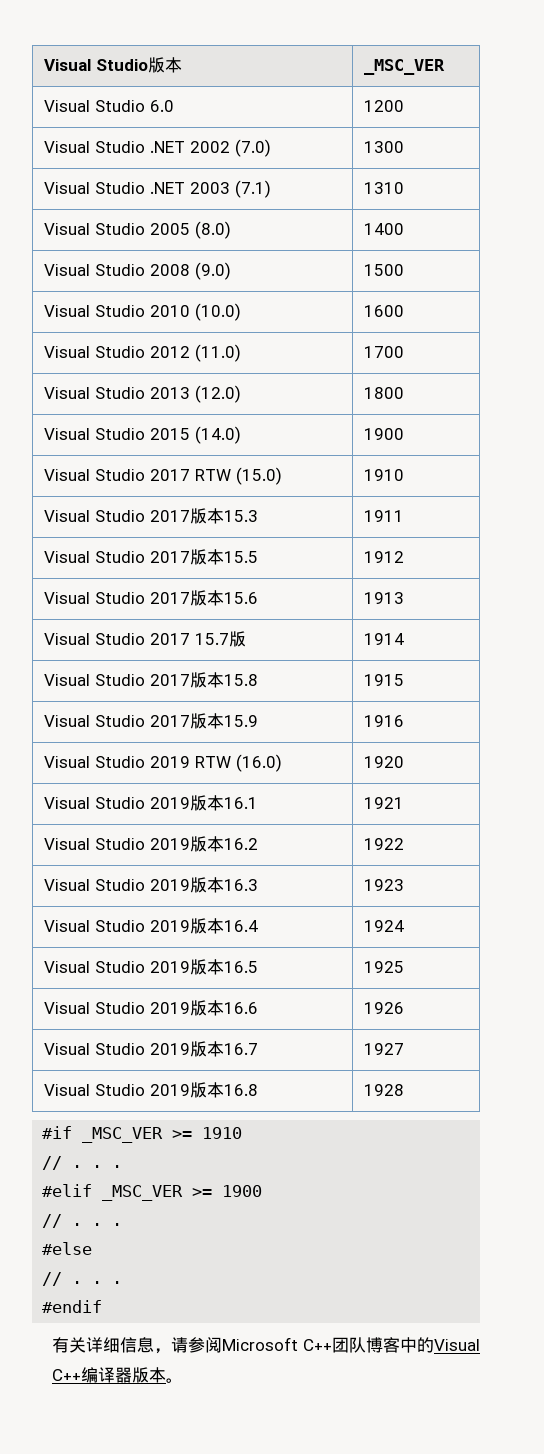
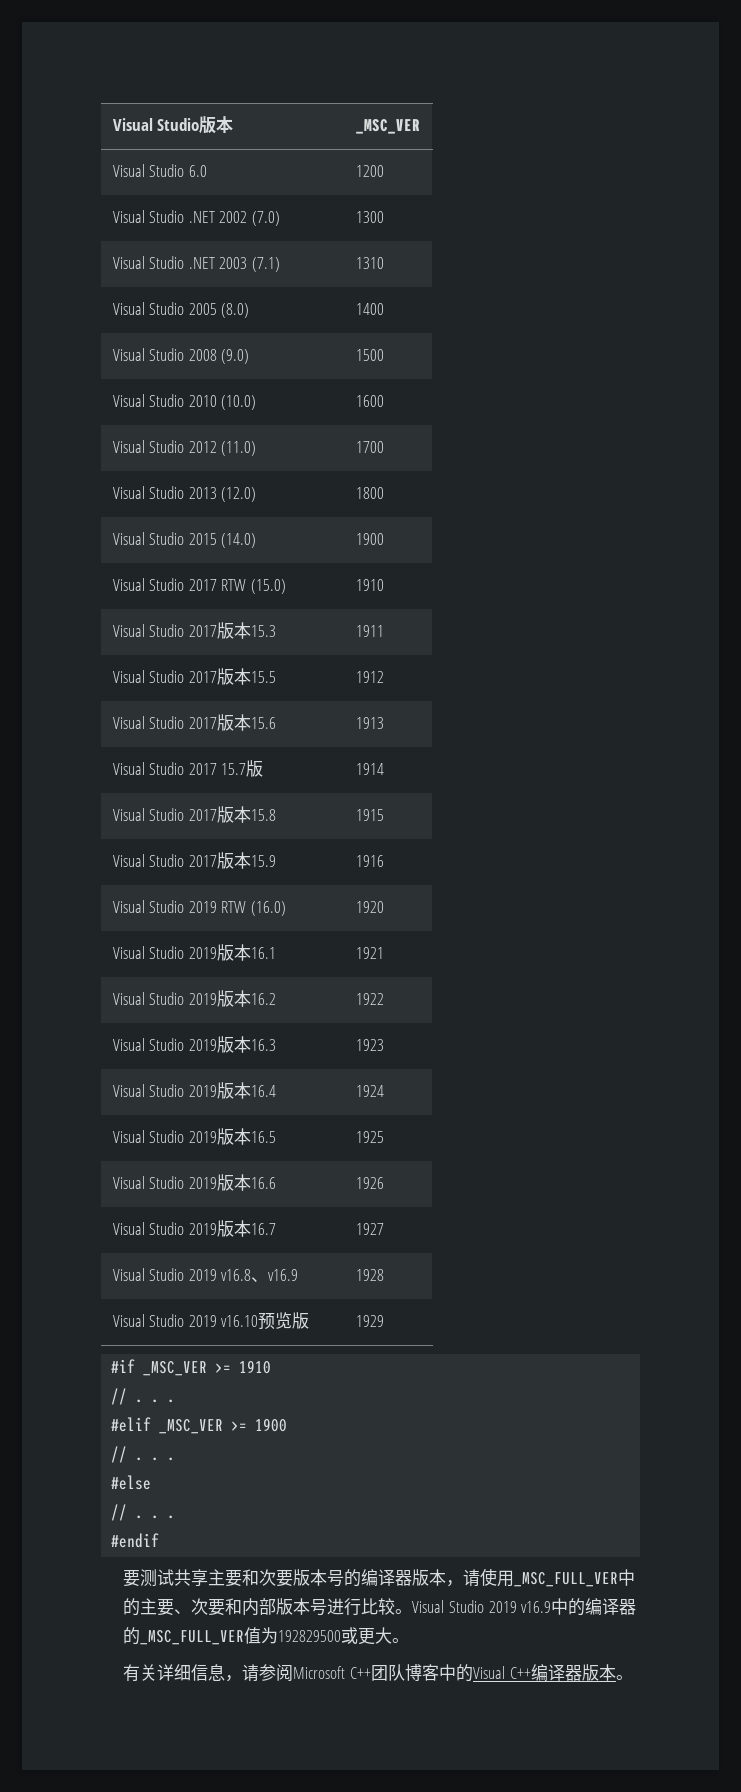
[190,1082,259,1098] 版本16.8 -> [221,1269,299,1282] v16.8、v16.9
(405, 1090) none -> [112,1312,310,1330] [355,1315,384,1327] // Visual Studio 2019 v16.10预览版 | 1929
(103, 1306) none -> [123,1568,636,1587] [123,1598,637,1616] [123,1627,410,1645] // 要测试共享主要和次要版本号的编译器版本，请使用_MSC_FULL_VER中的主要、次要和内部版本号进行比较。Visual Studio 2019 v16.9中的编译器的_MSC_FULL_VER值为192829500或更大。

